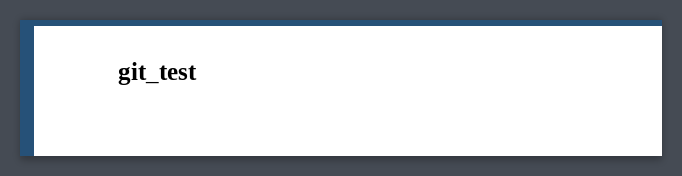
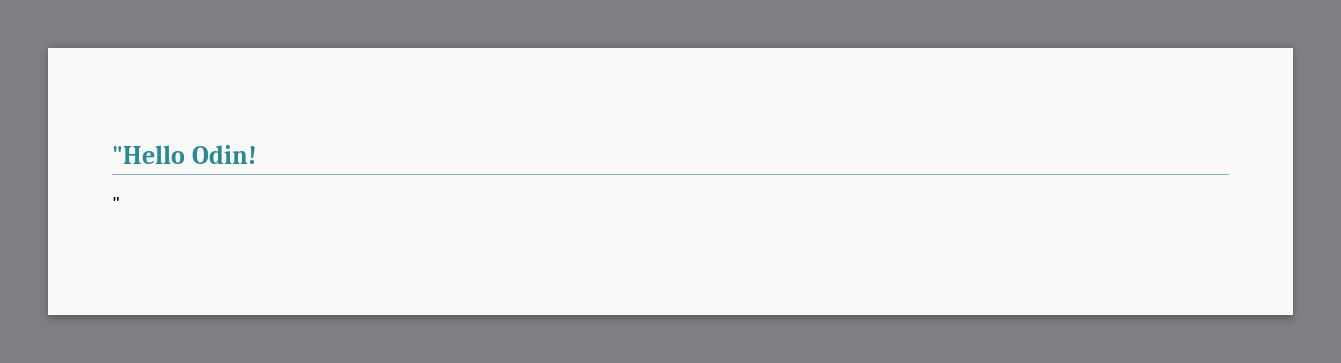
[118,62,197,85] git_test -> [112,145,258,164] [112,197,120,211] "Hello Odin! // "

